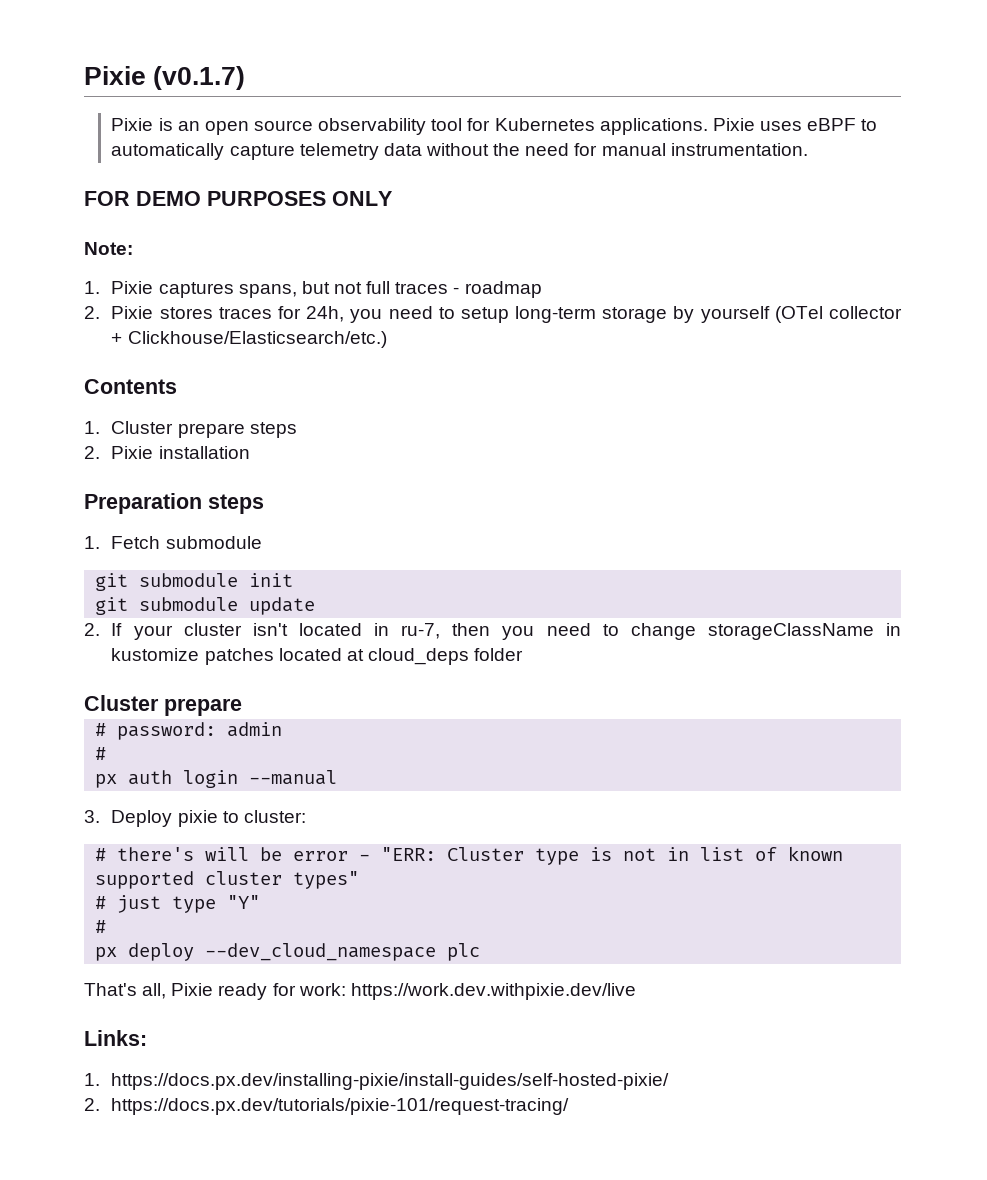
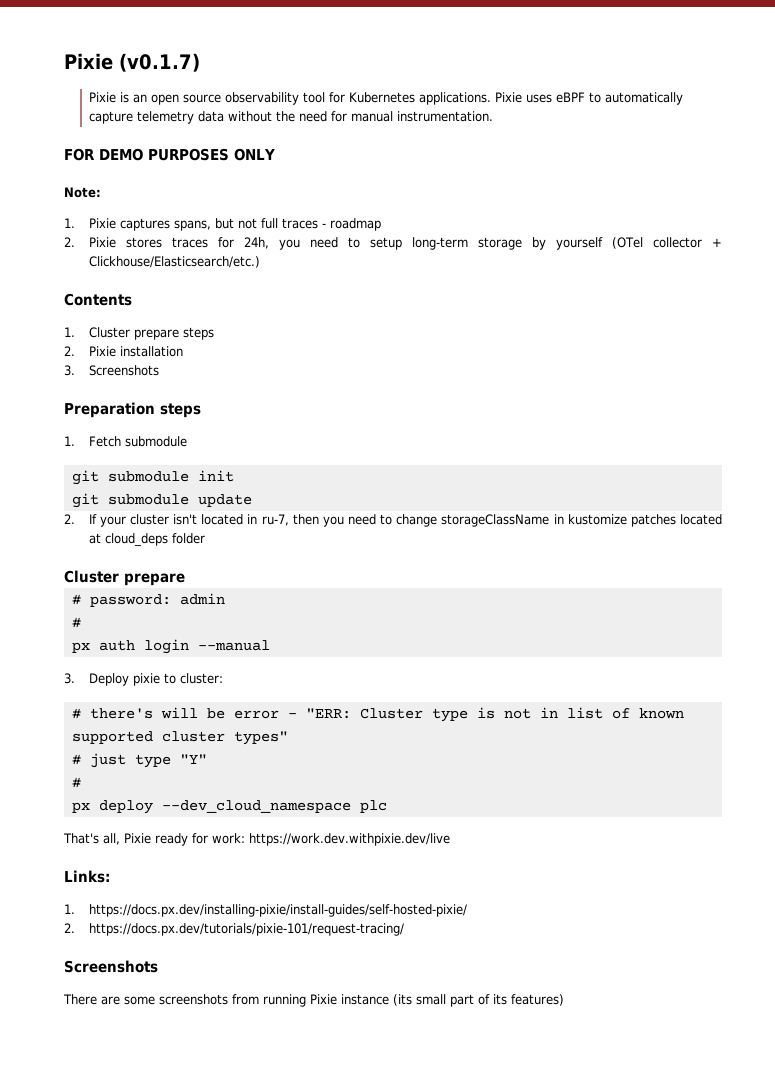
(250, 452) none -> [64,365,159,376] // 3. Screenshots
(570, 1106) none -> [64,960,158,973] [63,994,564,1007] // Screenshots // There are some screenshots from running Pixie instance (its small part of its features)

